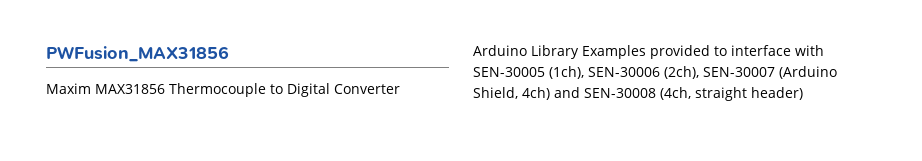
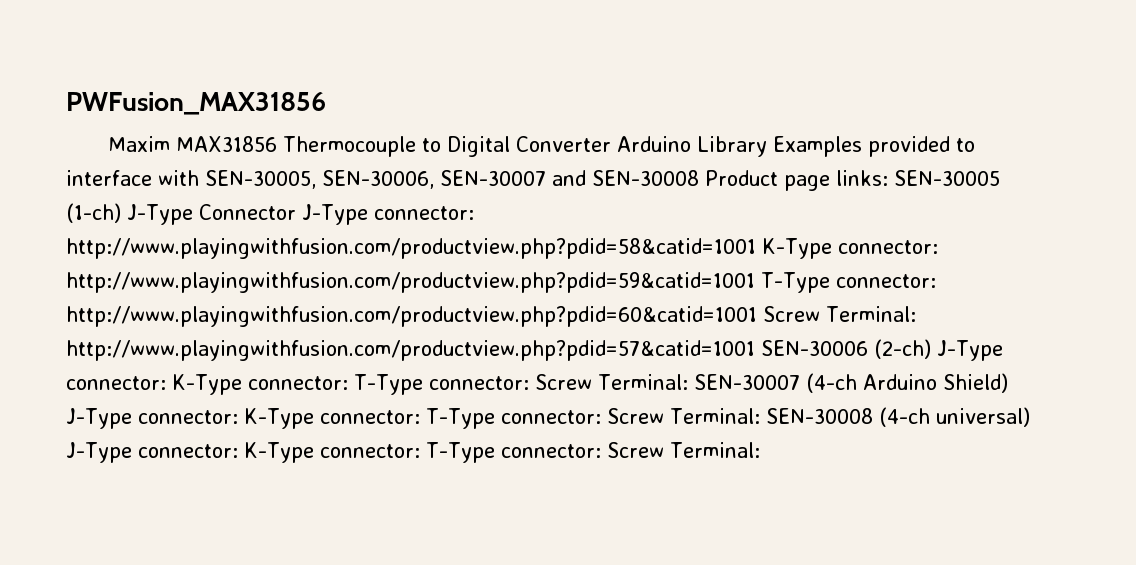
[473,66,837,79] [473,87,803,101] SEN-30005 (1ch), SEN-30006 (2ch), SEN-30007 (Arduino Shield, 4ch) and SEN-30008 (4ch, straight header) -> [205,170,1000,191] [66,203,474,225] [66,238,938,259] [66,272,936,293] [66,306,916,327] [66,339,1003,361] [66,373,1008,395] [66,407,1030,429] [66,442,760,463] SEN-30005, SEN-30006, SEN-30007 and SEN-30008 Product page links: SEN-30005 (1-ch) J-Type Connector J-Type connector: http://www.playingwithfusion.com/productview.php?pdid=58&catid=1001 K-Type connector: http://www.playingwithfusion.com/productview.php?pdid=59&catid=1001 T-Type connector: http://www.playingwithfusion.com/productview.php?pdid=60&catid=1001 Screw Terminal: http://www.playingwithfusion.com/productview.php?pdid=57&catid=1001 SEN-30006 (2-ch) J-Type connector: K-Type connector: T-Type connector: Screw Terminal: SEN-30007 (4-ch Arduino Shield) J-Type connector: K-Type connector: T-Type connector: Screw Terminal: SEN-30008 (4-ch universal) J-Type connector: K-Type connector: T-Type connector: Screw Terminal:

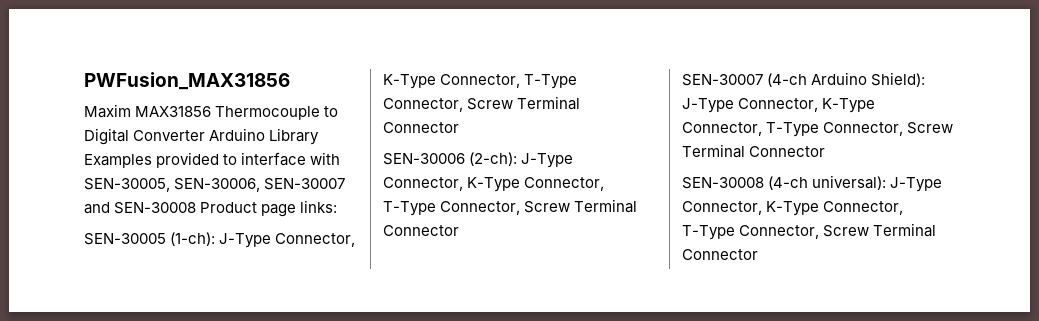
[894,170,1000,186] [66,203,474,225] [66,238,938,259] [66,272,936,293] [66,306,916,327] [66,339,1003,361] [66,373,1008,395] [66,407,1030,429] [66,442,760,463] SEN-30005 (1-ch) J-Type Connector J-Type connector: http://www.playingwithfusion.com/productview.php?pdid=58&catid=1001 K-Type connector: http://www.playingwithfusion.com/productview.php?pdid=59&catid=1001 T-Type connector: http://www.playingwithfusion.com/productview.php?pdid=60&catid=1001 Screw Terminal: http://www.playingwithfusion.com/productview.php?pdid=57&catid=1001 SEN-30006 (2-ch) J-Type connector: K-Type connector: T-Type connector: Screw Terminal: SEN-30007 (4-ch Arduino Shield) J-Type connector: K-Type connector: T-Type connector: Screw Terminal: SEN-30008 (4-ch universal) J-Type connector: K-Type connector: T-Type connector: Screw Terminal: -> [84,232,356,248] [383,74,578,89] [383,96,581,112] [383,122,459,133] [383,152,574,168] [383,177,605,192] [383,199,638,216] [383,225,459,236] [682,72,926,87] [682,98,876,113] [682,122,954,137] [682,144,826,158] [682,175,943,192] [682,201,904,216] [682,223,937,240] [682,249,758,260] // SEN-30005 (1-ch): J-Type Connector, K-Type Connector, T-Type Connector, Screw Terminal Connector // SEN-30006 (2-ch): J-Type Connector, K-Type Connector, T-Type Connector, Screw Terminal Connector // SEN-30007 (4-ch Arduino Shield): J-Type Connector, K-Type Connector, T-Type Connector, Screw Terminal Connector // SEN-30008 (4-ch universal): J-Type Connector, K-Type Connector, T-Type Connector, Screw Terminal Connector

